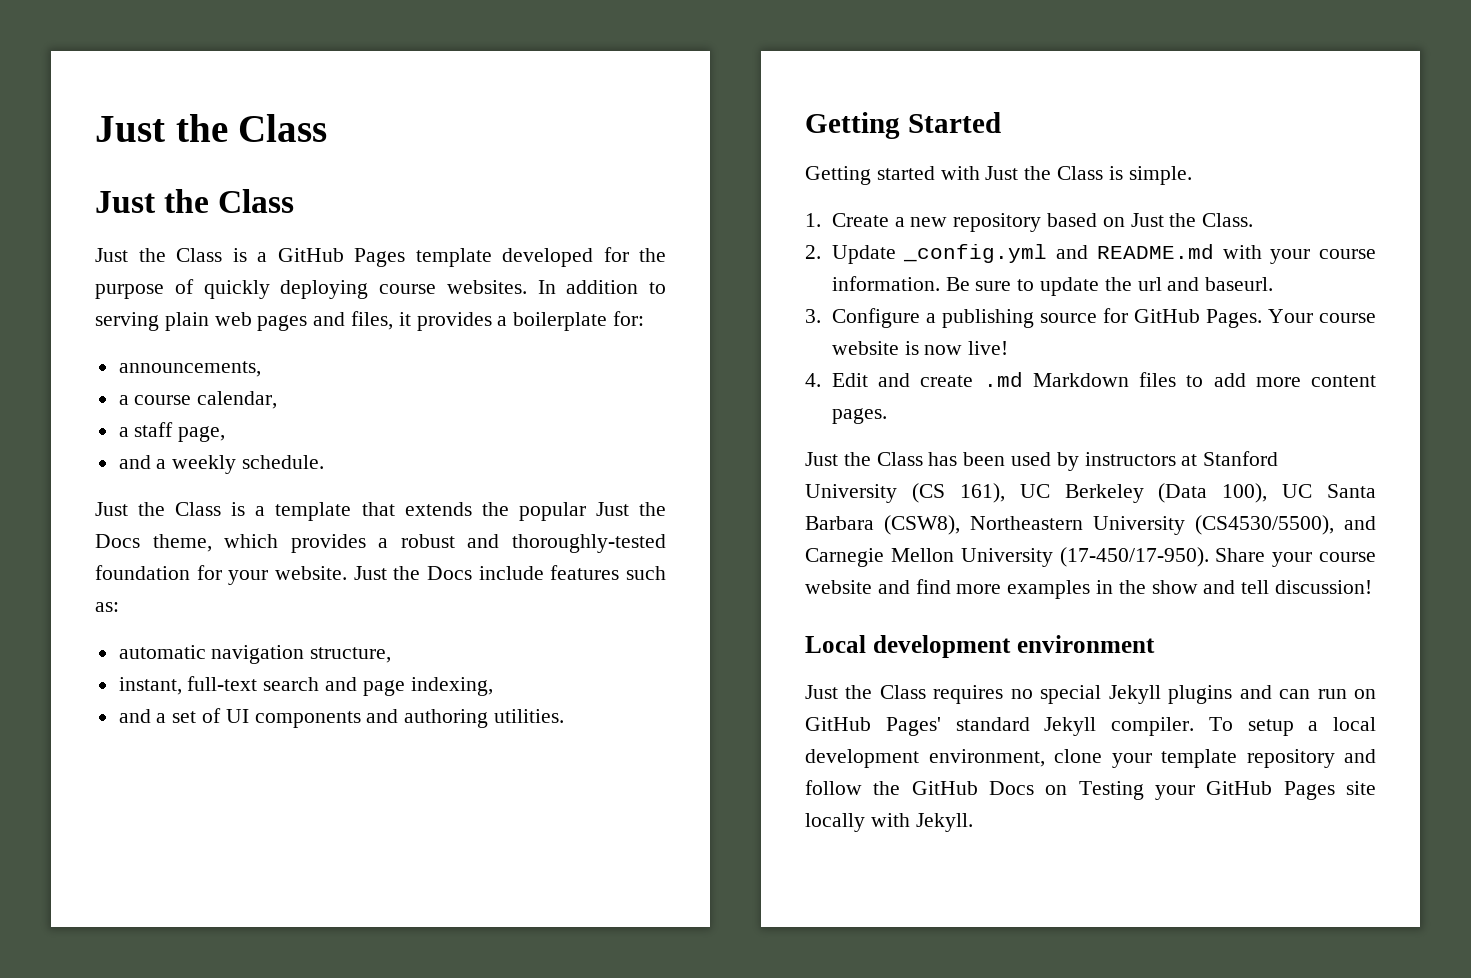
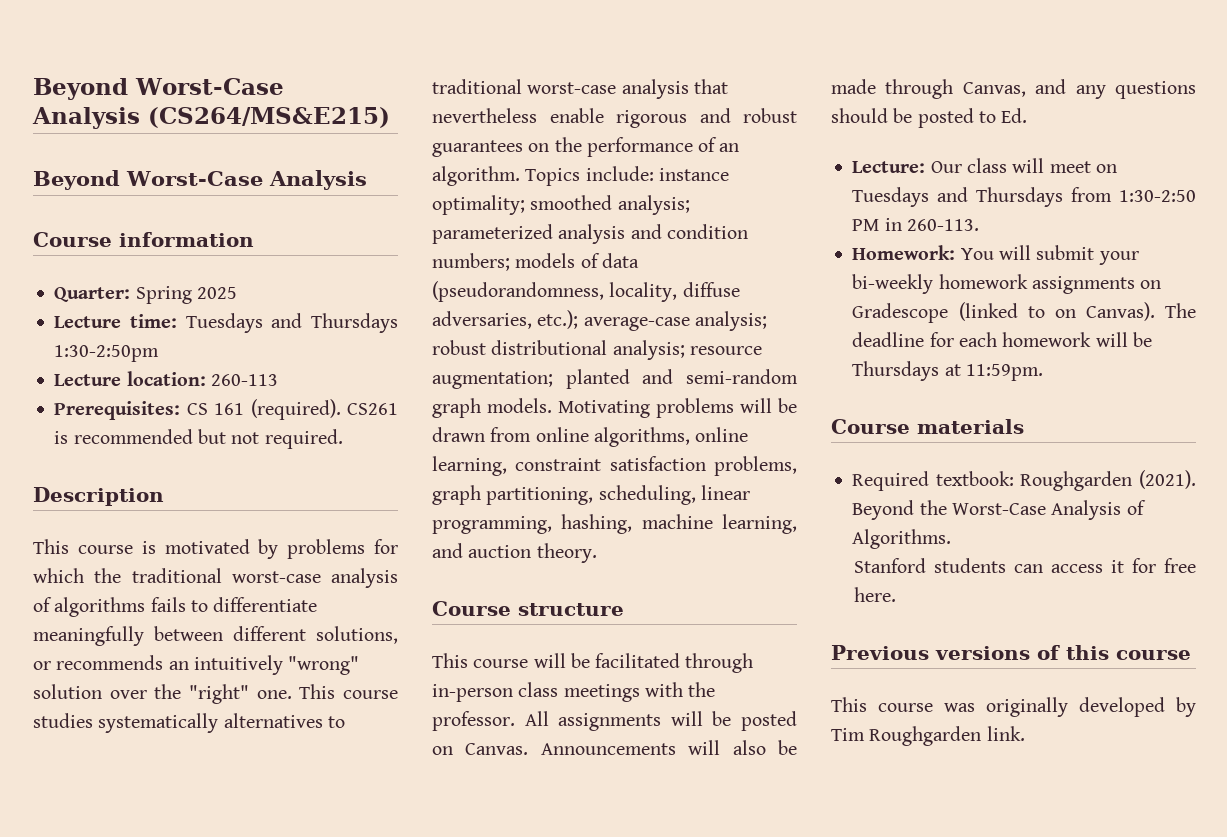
[95,114,328,142] [95,189,295,213] [95,247,666,267] [95,279,666,299] [95,311,645,331] [118,361,261,377] [118,391,278,409] [118,422,226,442] [118,455,325,474] [95,502,666,521] [95,534,666,553] [95,565,667,585] [95,602,119,612] [118,645,392,664] [118,676,493,696] [118,708,565,728] [805,112,1001,139] [805,166,1192,185] [805,213,1254,232] [805,244,1376,264] [831,276,1274,296] [805,308,1376,328] [831,341,1009,355] [805,372,1376,387] [831,408,887,424] [805,451,1279,471] [805,483,1376,503] [805,515,1376,535] [805,547,1376,567] [805,579,1373,599] [805,635,1155,658] [805,685,1376,704] [805,717,1376,736] [805,749,1376,768] [805,780,1376,800] [805,813,973,832] Just the Class // Just the Class // Just the Class is a GitHub Pages template developed for the purpose of quickly deploying course websites. In addition to serving plain web pages and files, it provides a boilerplate for: // announcements, // a course calendar, // a staff page, // and a weekly schedule. // Just the Class is a template that extends the popular Just the Docs theme, which provides a robust and thoroughly-tested foundation for your website. Just the Docs include features such as: // automatic navigation structure, // instant, full-text search and page indexing, // and a set of UI components and authoring utilities. // Getting Started // Getting started with Just the Class is simple. // 1. Create a new repository based on Just the Class. // 2. Update _config.yml and README.md with your course information. Be sure to update the url and baseurl. // 3. Configure a publishing source for GitHub Pages. Your course website is now live! // 4. Edit and create .md Markdown files to add more content pages. // Just the Class has been used by instructors at Stanford University (CS 161), UC Berkeley (Data 100), UC Santa Barbara (CSW8), Northeastern University (CS4530/5500), and Carnegie Mellon University (17-450/17-950). Share your course website and find more examples in the show and tell discussion! // Local development environment // Just the Class requires no special Jekyll plugins and can run on GitHub Pages' standard Jekyll compiler. To setup a local development environment, clone your template repository and follow the GitHub Docs on Testing your GitHub Pages site locally with Jekyll. -> [33,78,284,100] [32,107,390,129] [33,170,367,190] [33,232,254,247] [54,286,237,304] [54,313,398,333] [54,345,160,362] [54,371,278,386] [54,399,398,420] [54,429,343,449] [33,487,164,506] [33,539,398,559] [33,568,398,588] [33,597,318,617] [33,626,398,646] [33,655,360,675] [33,684,398,704] [33,713,345,733] [432,79,728,99] [432,108,797,128] [432,137,740,157] [432,166,729,186] [432,195,690,215] [432,224,748,244] [432,253,639,271] [432,281,740,302] [432,310,767,331] [432,340,762,360] [432,369,798,389] [432,398,797,418] [432,427,749,447] [432,456,797,476] [432,485,750,505] [432,514,797,534] [432,543,597,563] [432,601,624,616] [432,653,754,673] [432,682,716,702] [432,711,797,731] [432,740,797,755] [831,79,1196,99] [831,108,1028,128] [852,158,1117,173] [852,187,1196,207] [852,218,979,231] [852,245,1139,265] [852,274,1162,294] [852,302,1196,323] [852,332,1152,347] [852,361,1043,381] [831,419,1024,434] [852,470,1196,491] [852,500,1146,520] [852,529,952,549] [854,558,1196,573] [854,587,897,602] [831,645,1191,660] [831,697,1196,717] [831,726,1025,746] Beyond Worst-Case Analysis (CS264/MS&E215) // Beyond Worst-Case Analysis // Course information // Quarter: Spring 2025 // Lecture time: Tuesdays and Thursdays 1:30-2:50pm // Lecture location: 260-113 // Prerequisites: CS 161 (required). CS261 is recommended but not required. // Description // This course is motivated by problems for which the traditional worst-case analysis of algorithms fails to differentiate meaningfully between different solutions, or recommends an intuitively "wrong" solution over the "right" one. This course studies systematically alternatives to traditional worst-case analysis that nevertheless enable rigorous and robust guarantees on the performance of an algorithm. Topics include: instance optimality; smoothed analysis; parameterized analysis and condition numbers; models of data (pseudorandomness, locality, diffuse adversaries, etc.); average-case analysis; robust distributional analysis; resource augmentation; planted and semi-random graph models. Motivating problems will be drawn from online algorithms, online learning, constraint satisfaction problems, graph partitioning, scheduling, linear programming, hashing, machine learning, and auction theory. // Course structure // This course will be facilitated through in-person class meetings with the professor. All assignments will be posted on Canvas. Announcements will also be made through Canvas, and any questions should be posted to Ed. // Lecture: Our class will meet on Tuesdays and Thursdays from 1:30-2:50 PM in 260-113. // Homework: You will submit your bi-weekly homework assignments on Gradescope (linked to on Canvas). The deadline for each homework will be Thursdays at 11:59pm. // Course materials // Required textbook: Roughgarden (2021). Beyond the Worst-Case Analysis of Algorithms. // Stanford students can access it for free here. // Previous versions of this course // This course was originally developed by Tim Roughgarden link.

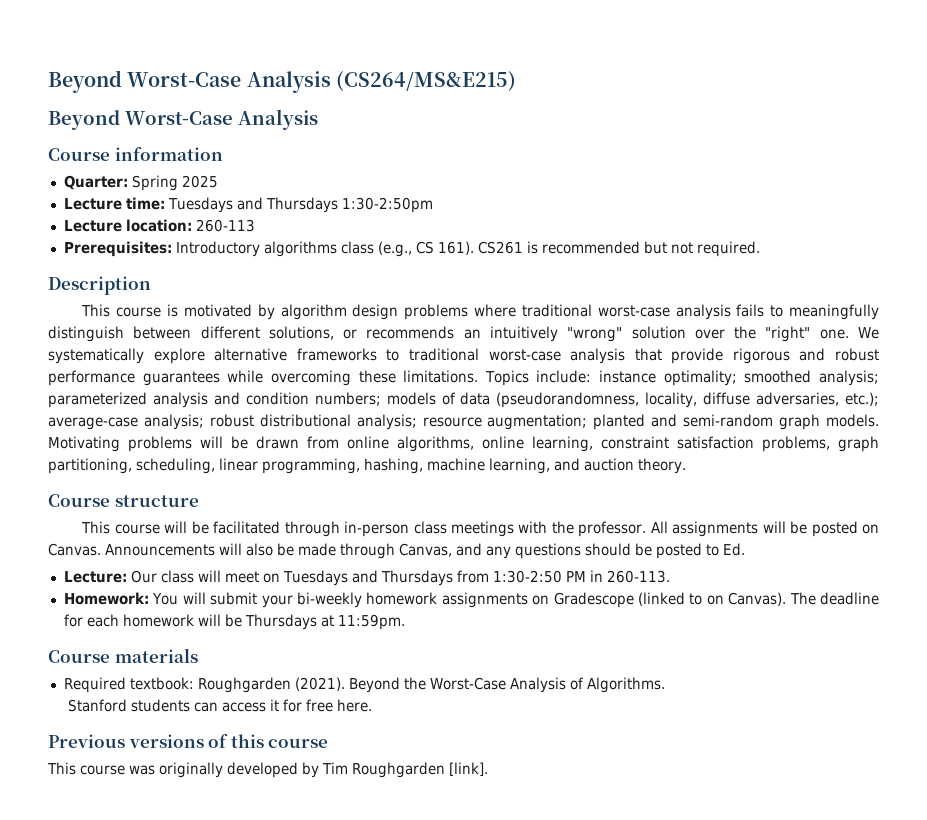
[186,399,341,420] CS 161 (required). -> [175,241,474,257] Introductory algorithms class (e.g., CS 161).
[287,539,398,559] [33,568,398,588] [33,597,318,617] [33,626,144,646] problems for which the traditional worst-case analysis of algorithms fails to differentiate meaningfully -> [280,304,880,320] [48,326,124,342] algorithm design problems where traditional worst-case analysis fails to meaningfully distinguish
[299,684,398,699] [33,713,323,733] This course studies systematically alternatives -> [858,327,880,339] [48,348,377,364] We systematically explore alternative frameworks
[432,108,604,123] nevertheless enable -> [671,348,724,364] provide
[432,137,740,157] [432,166,520,186] guarantees on the performance of an algorithm. -> [48,370,479,386] performance guarantees while overcoming these limitations.
[986,726,1025,741] link. -> [449,762,488,776] [link].

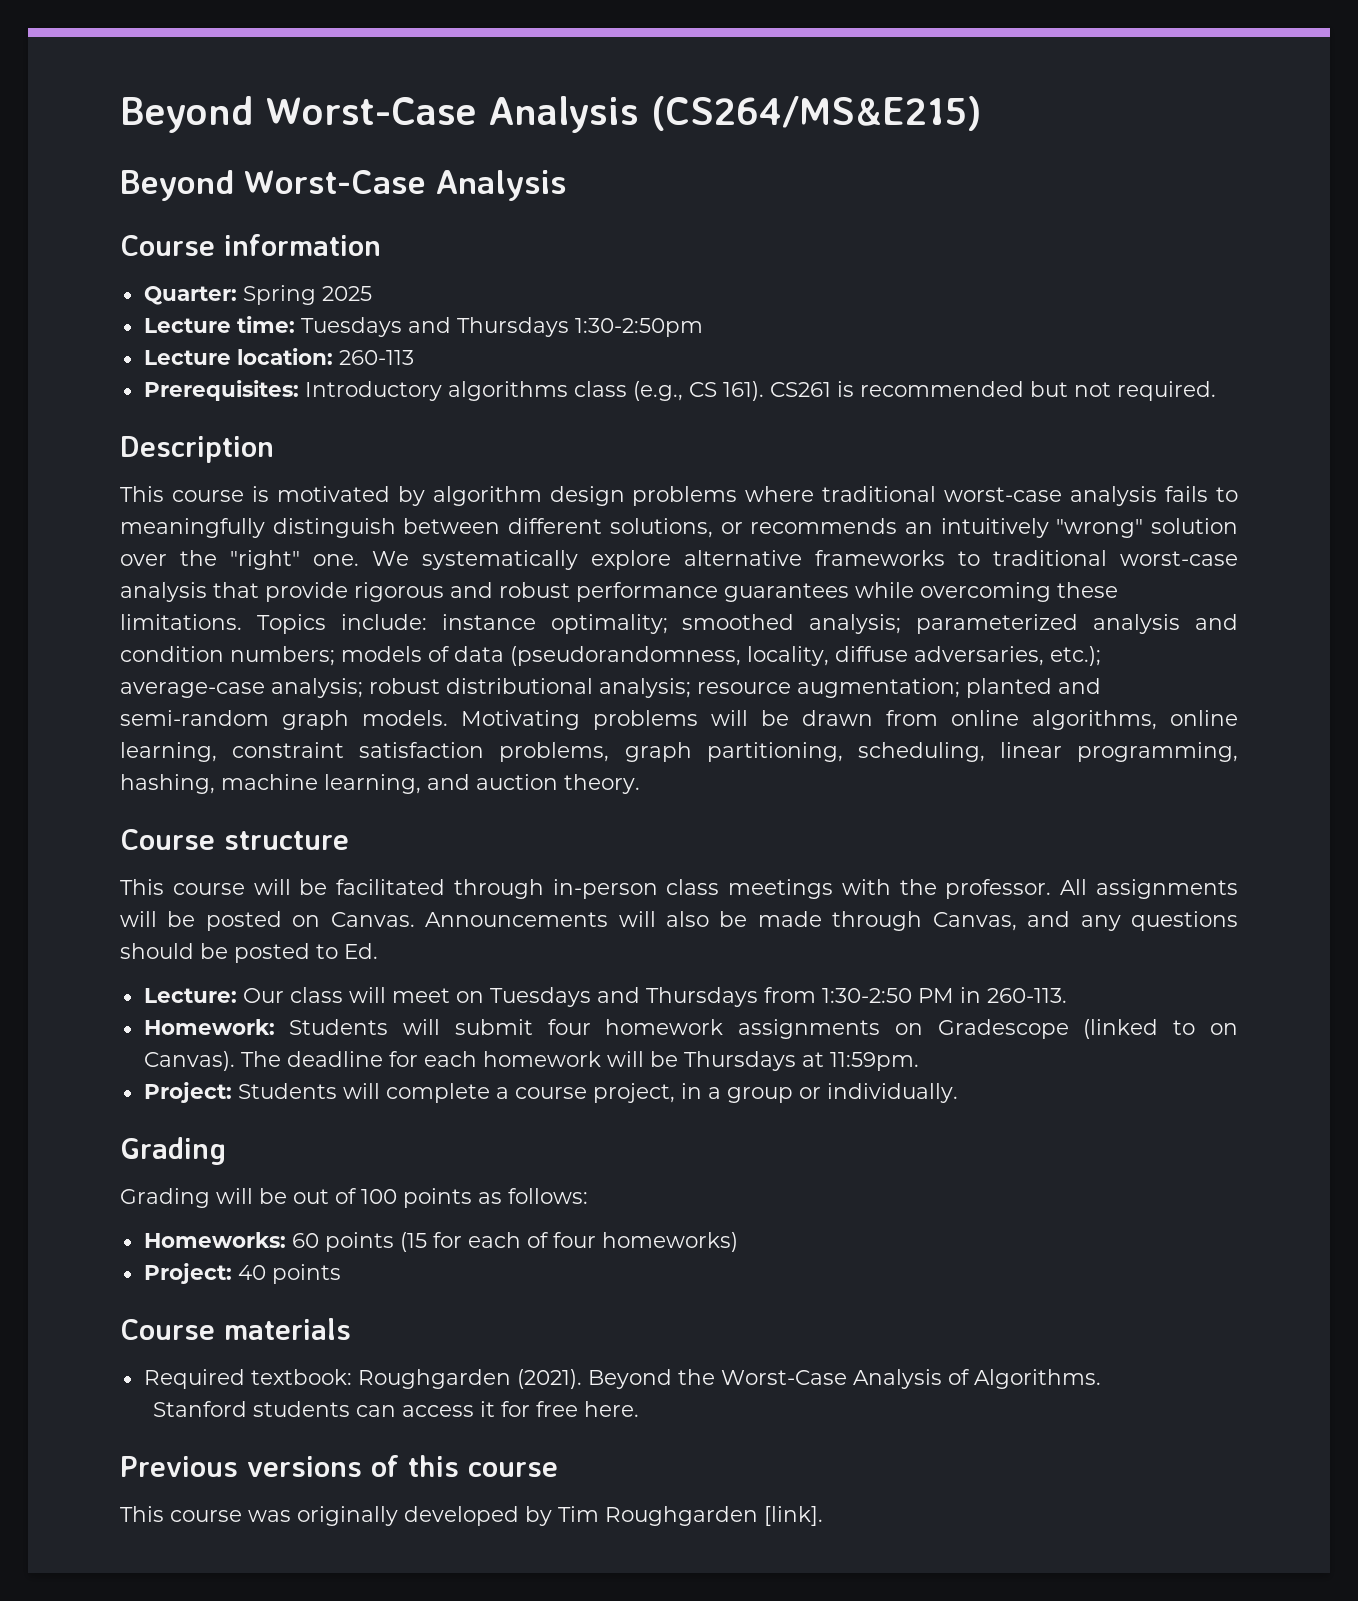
[152,593,179,605] You -> [289,1019,389,1035] Students
[261,592,362,608] your bi-weekly -> [547,1019,591,1035] four
(405, 622) none -> [143,1082,958,1103] [120,1137,226,1165] [120,1188,588,1208] [143,1232,738,1252] [143,1263,341,1284] // Project: Students will complete a course project, in a group or individually. // Grading // Grading will be out of 100 points as follows: // Homeworks: 60 points (15 for each of four homeworks) // Project: 40 points

